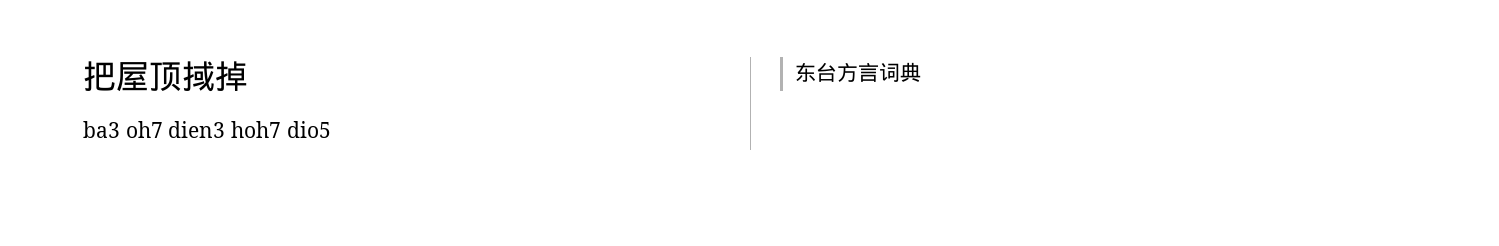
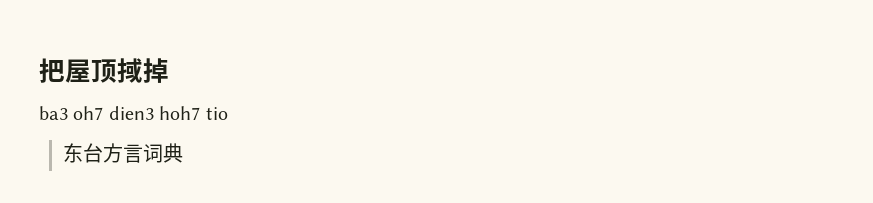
[286,121,331,138] dio5 -> [205,107,228,120] tio

